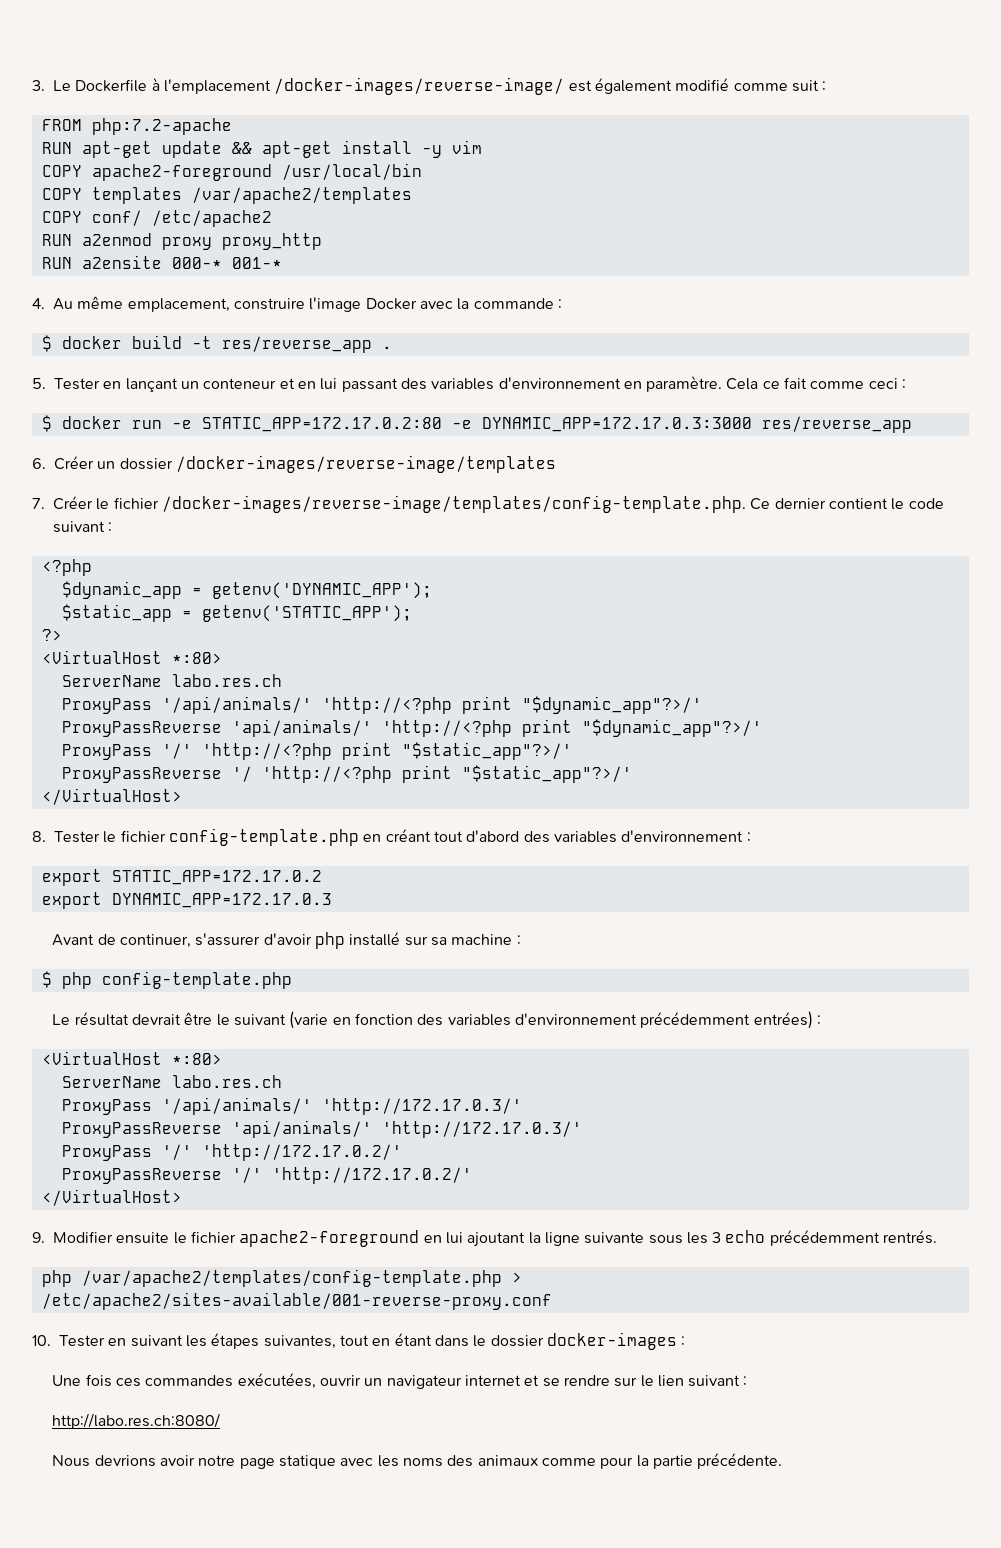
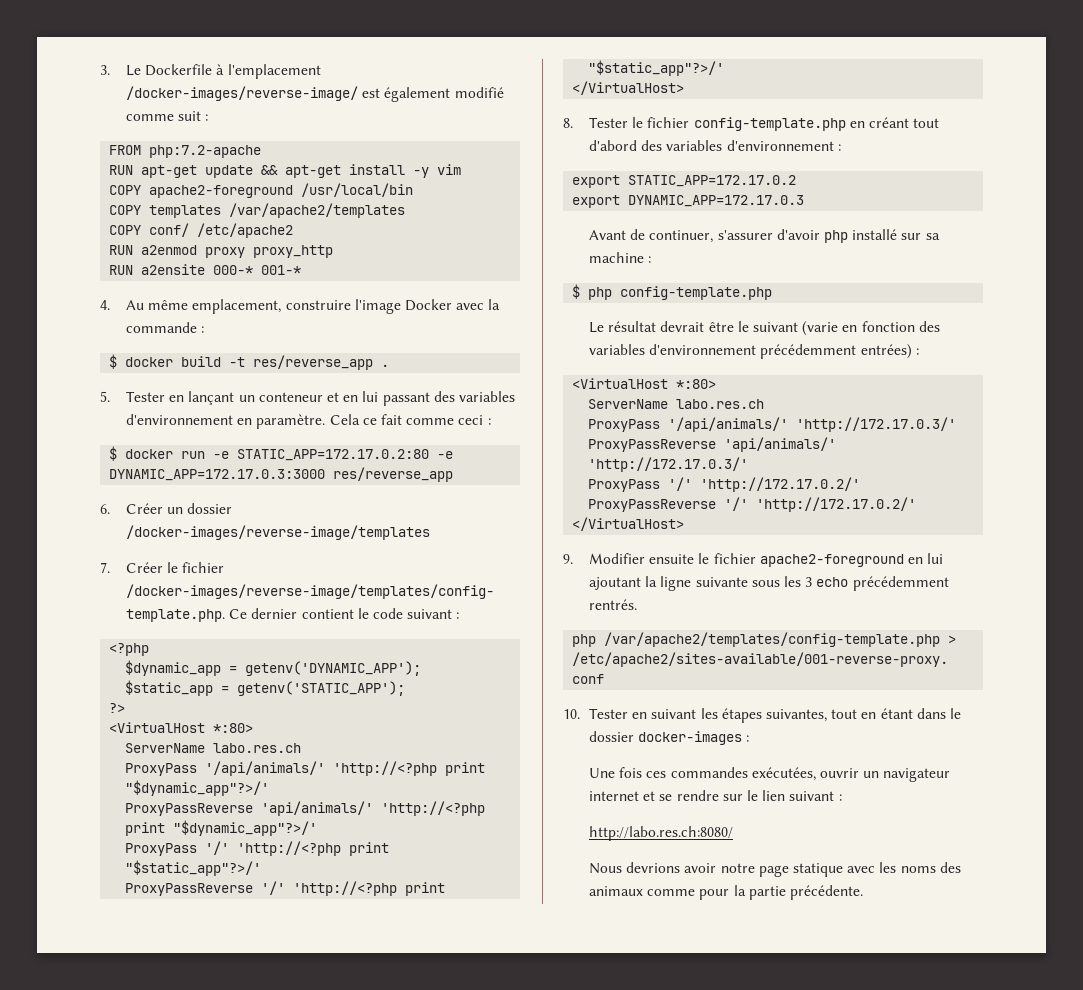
[231,766,252,782] '/ -> [261,881,286,895] '/'

